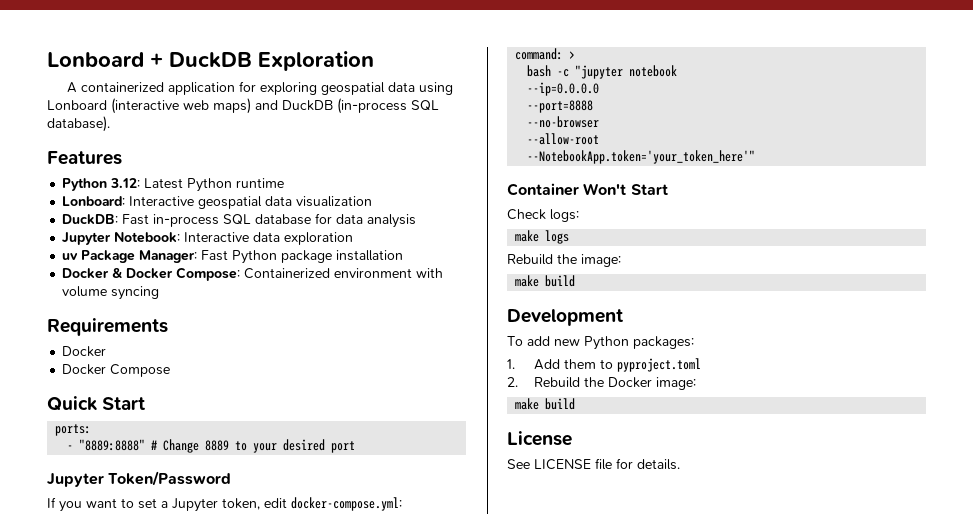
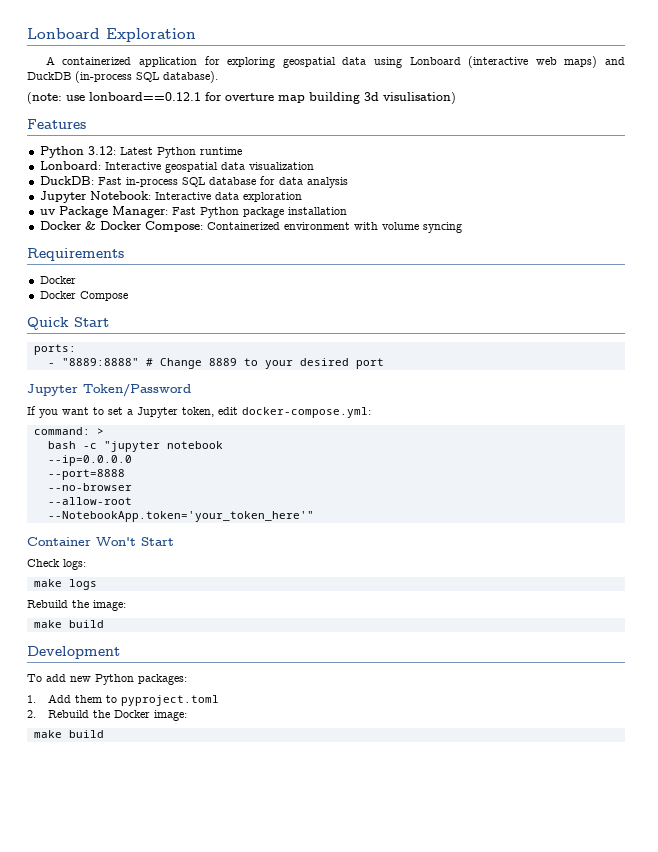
[47,52,252,68] Lonboard + DuckDB -> [27,28,100,39] Lonboard
(110, 124) none -> [27,92,456,104] // (note: use lonboard==0.12.1 for overture map building 3d visulisation)
[507,431,572,446] [507,458,680,470] // License // See LICENSE file for details. -> (104, 734) none

